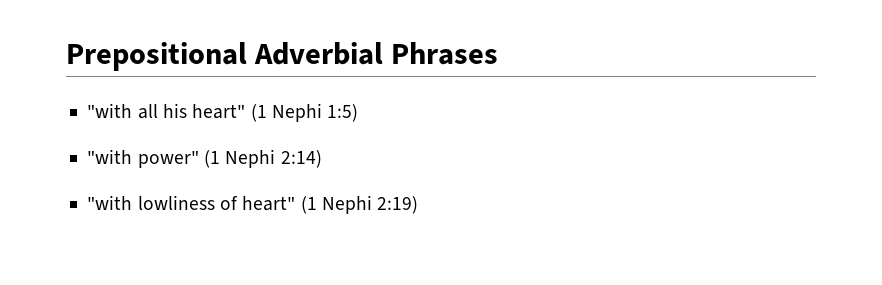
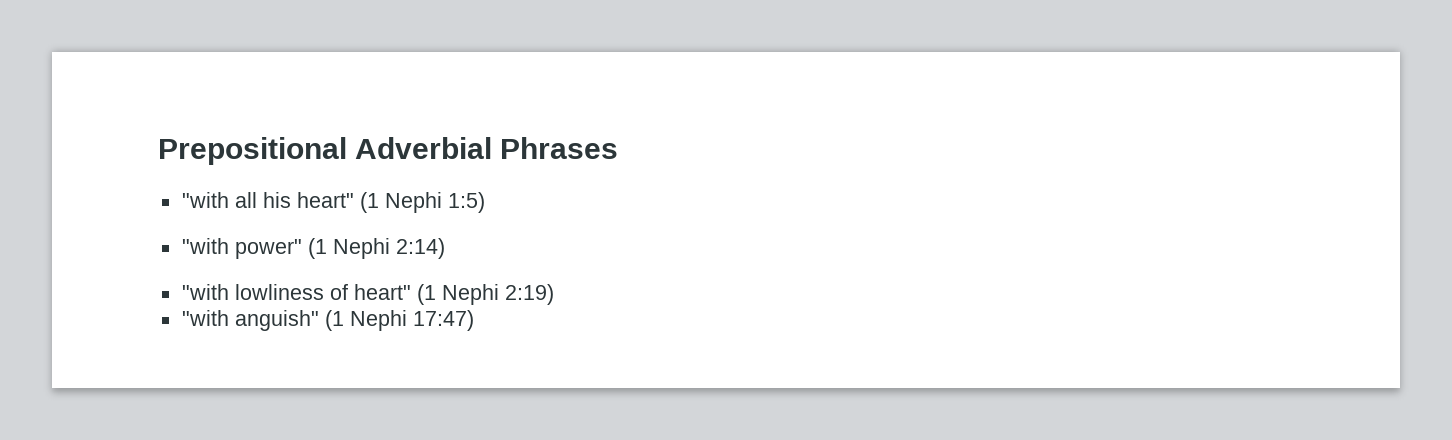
(419, 205) none -> [181,310,474,331] // "with anguish" (1 Nephi 17:47)

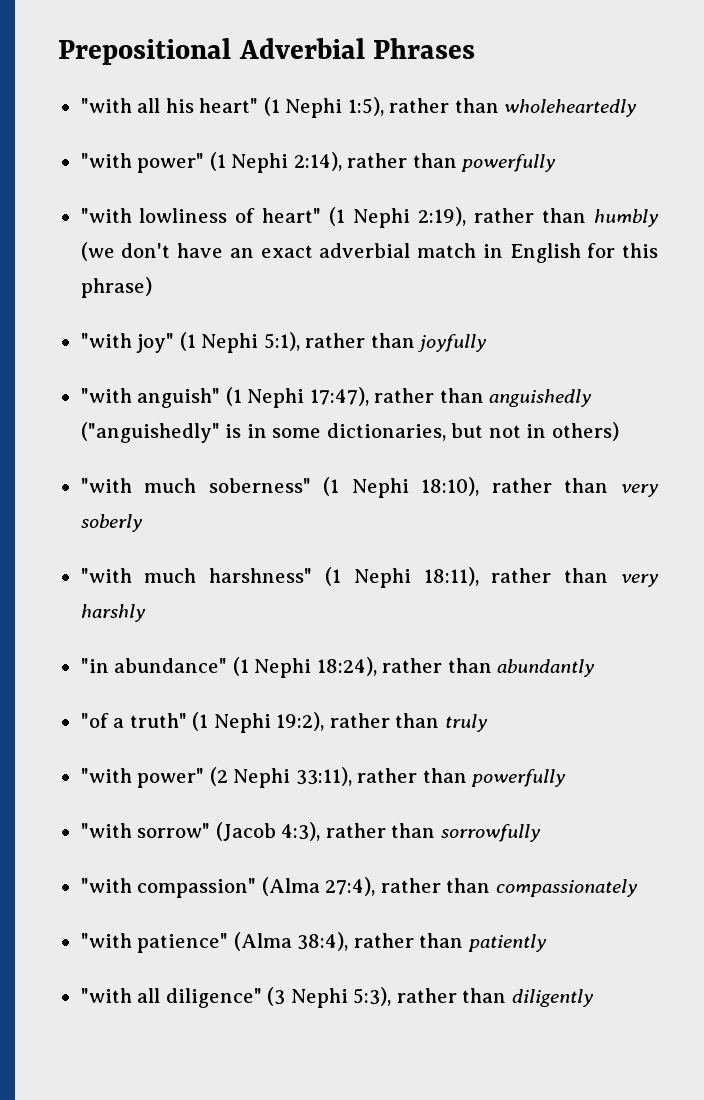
[447,192,485,213] 1:5) -> [347,97,638,117] 1:5), rather than wholeheartedly
[395,238,445,259] 2:14) -> [293,152,557,172] 2:14), rather than powerfully
[504,284,554,305] [181,310,474,331] 2:19) // "with anguish" (1 Nephi 17:47) -> [418,207,660,227] [80,242,658,263] [80,277,152,298] [80,332,488,353] [80,387,593,408] [80,422,619,443] [80,477,660,498] [80,514,143,532] [80,567,660,588] [80,604,146,622] [80,657,596,678] [80,712,488,733] [80,767,567,788] [80,822,541,842] [80,877,638,898] [80,932,547,953] [80,987,594,1008] 2:19), rather than humbly (we don't have an exact adverbial match in English for this phrase) // "with joy" (1 Nephi 5:1), rather than joyfully // "with anguish" (1 Nephi 17:47), rather than anguishedly ("anguishedly" is in some dictionaries, but not in others) // "with much soberness" (1 Nephi 18:10), rather than very soberly // "with much harshness" (1 Nephi 18:11), rather than very harshly // "in abundance" (1 Nephi 18:24), rather than abundantly // "of a truth" (1 Nephi 19:2), rather than truly // "with power" (2 Nephi 33:11), rather than powerfully // "with sorrow" (Jacob 4:3), rather than sorrowfully // "with compassion" (Alma 27:4), rather than compassionately // "with patience" (Alma 38:4), rather than patiently // "with all diligence" (3 Nephi 5:3), rather than diligently

